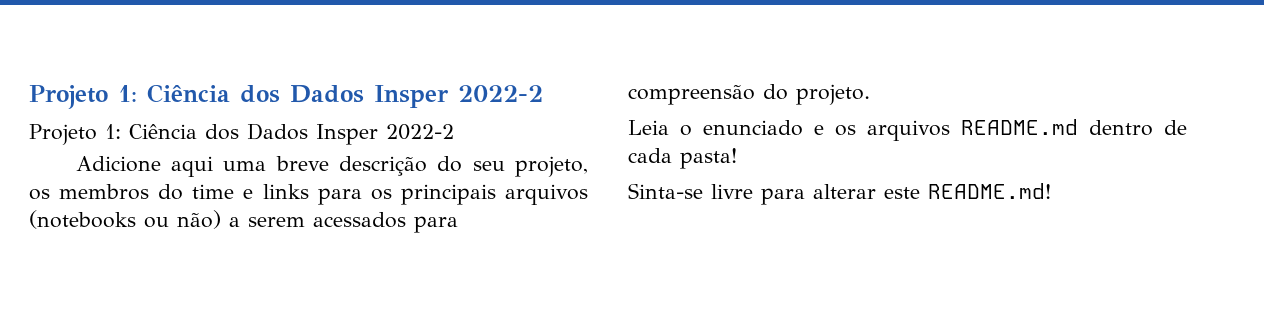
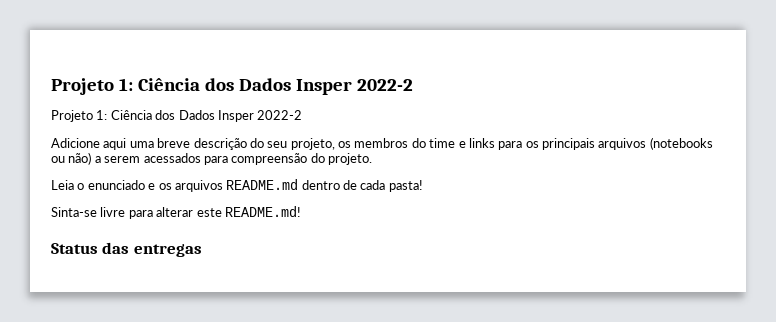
(1051, 191) none -> [51,242,202,257] // Status das entregas

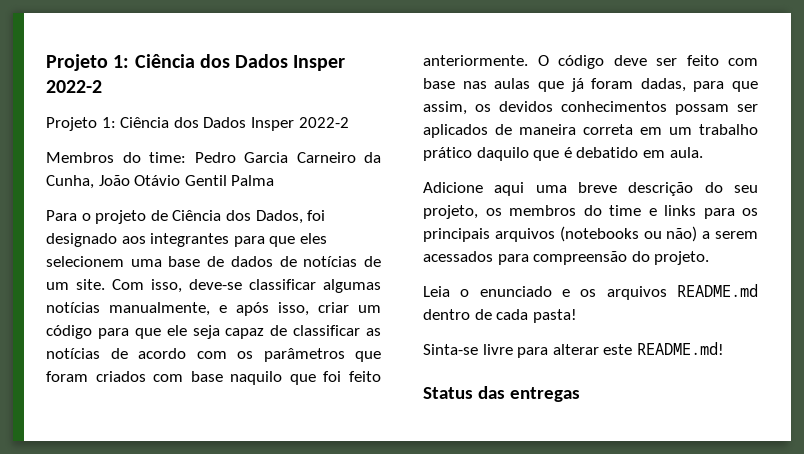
(303, 115) none -> [46,152,381,163] [46,175,275,189] [46,210,326,224] [46,233,327,247] [46,256,382,267] [46,279,381,293] [46,302,381,316] [46,325,381,339] [46,348,381,362] [46,371,381,385] [423,55,758,69] [423,78,758,92] [423,101,758,115] [423,124,758,138] [423,147,703,161] // Membros do time: Pedro Garcia Carneiro da Cunha, João Otávio Gentil Palma // Para o projeto de Ciência dos Dados, foi designado aos integrantes para que eles selecionem uma base de dados de notícias de um site. Com isso, deve-se classificar algumas notícias manualmente, e após isso, criar um código para que ele seja capaz de classificar as notícias de acordo com os parâmetros que foram criados com base naquilo que foi feito anteriormente. O código deve ser feito com base nas aulas que já foram dadas, para que assim, os devidos conhecimentos possam ser aplicados de maneira correta em um trabalho prático daquilo que é debatido em aula.

